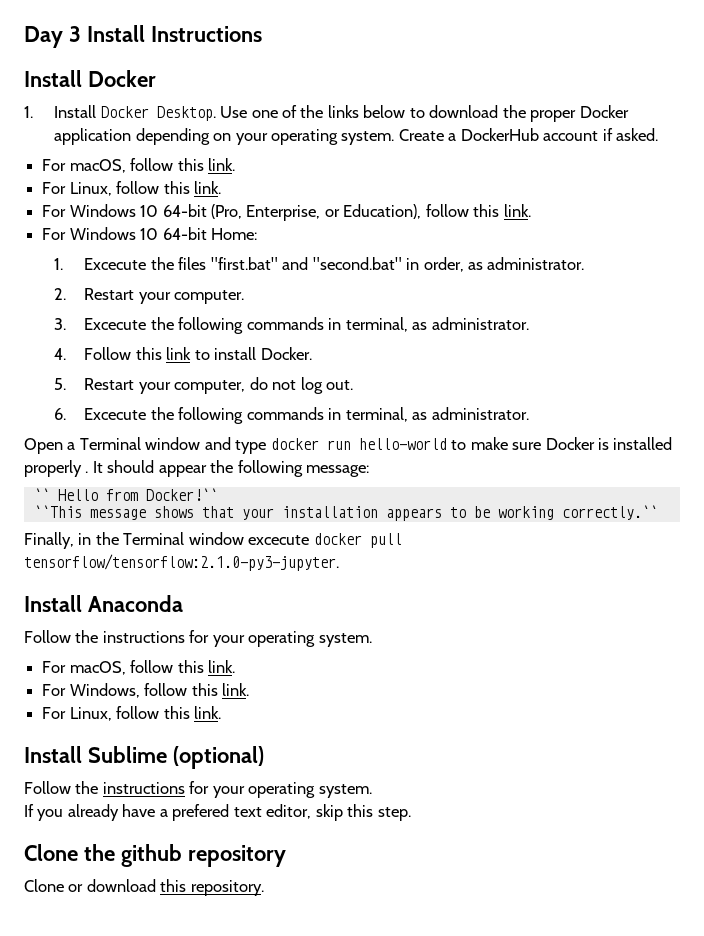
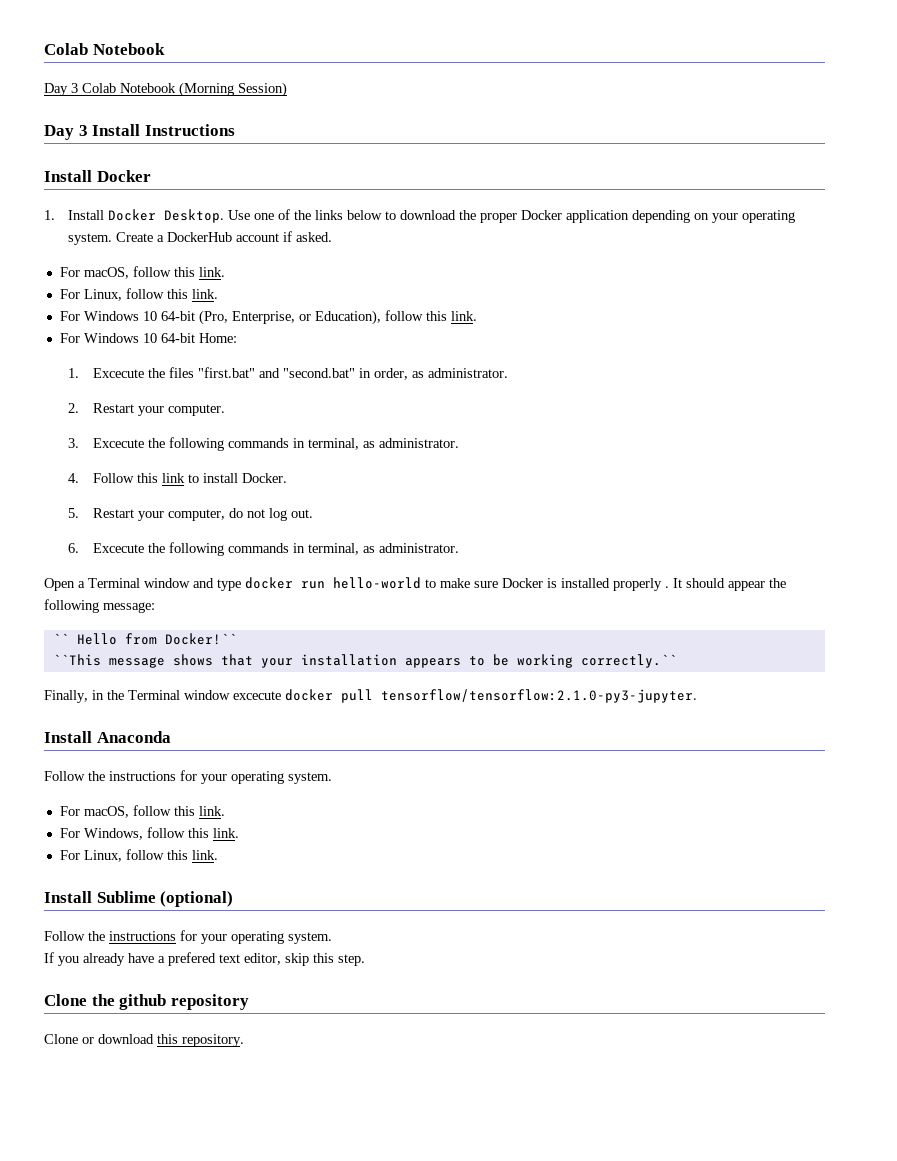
(24, 37) none -> [44,43,165,55] [44,82,287,97] Colab Notebook // Day 3 Colab Notebook (Morning Session) //

